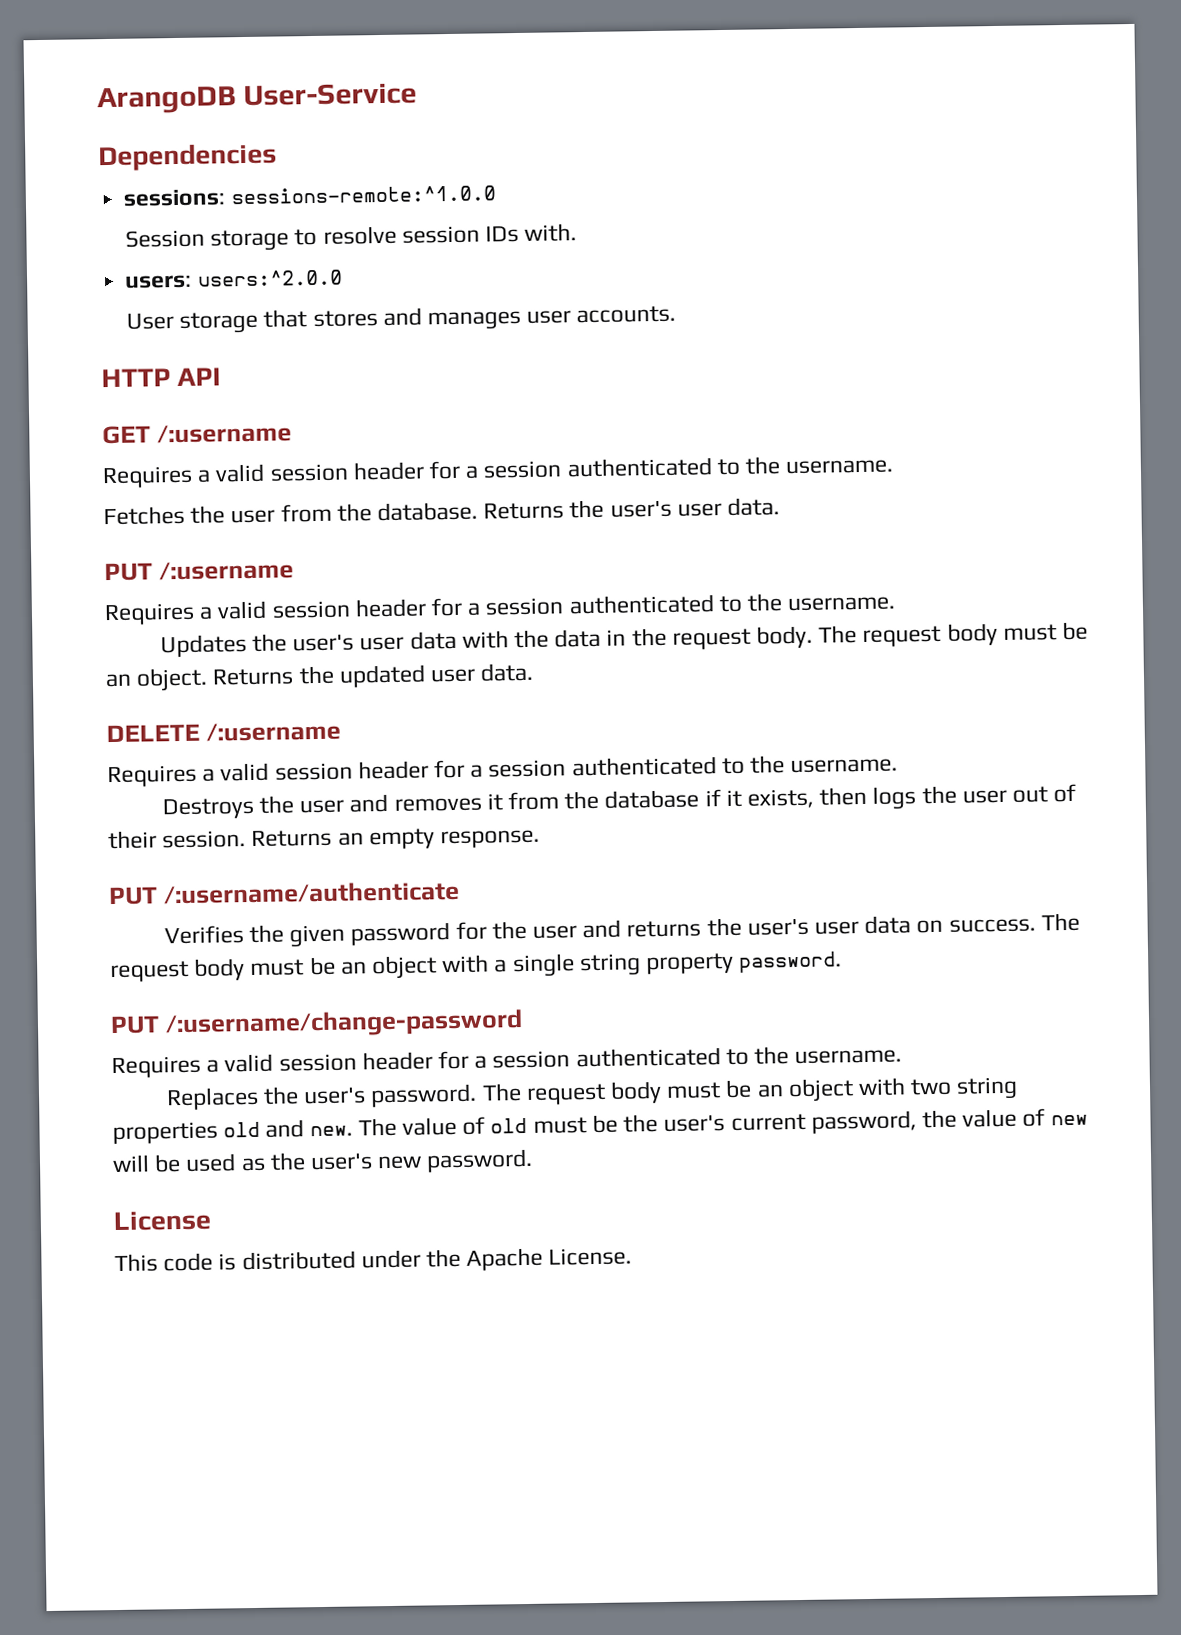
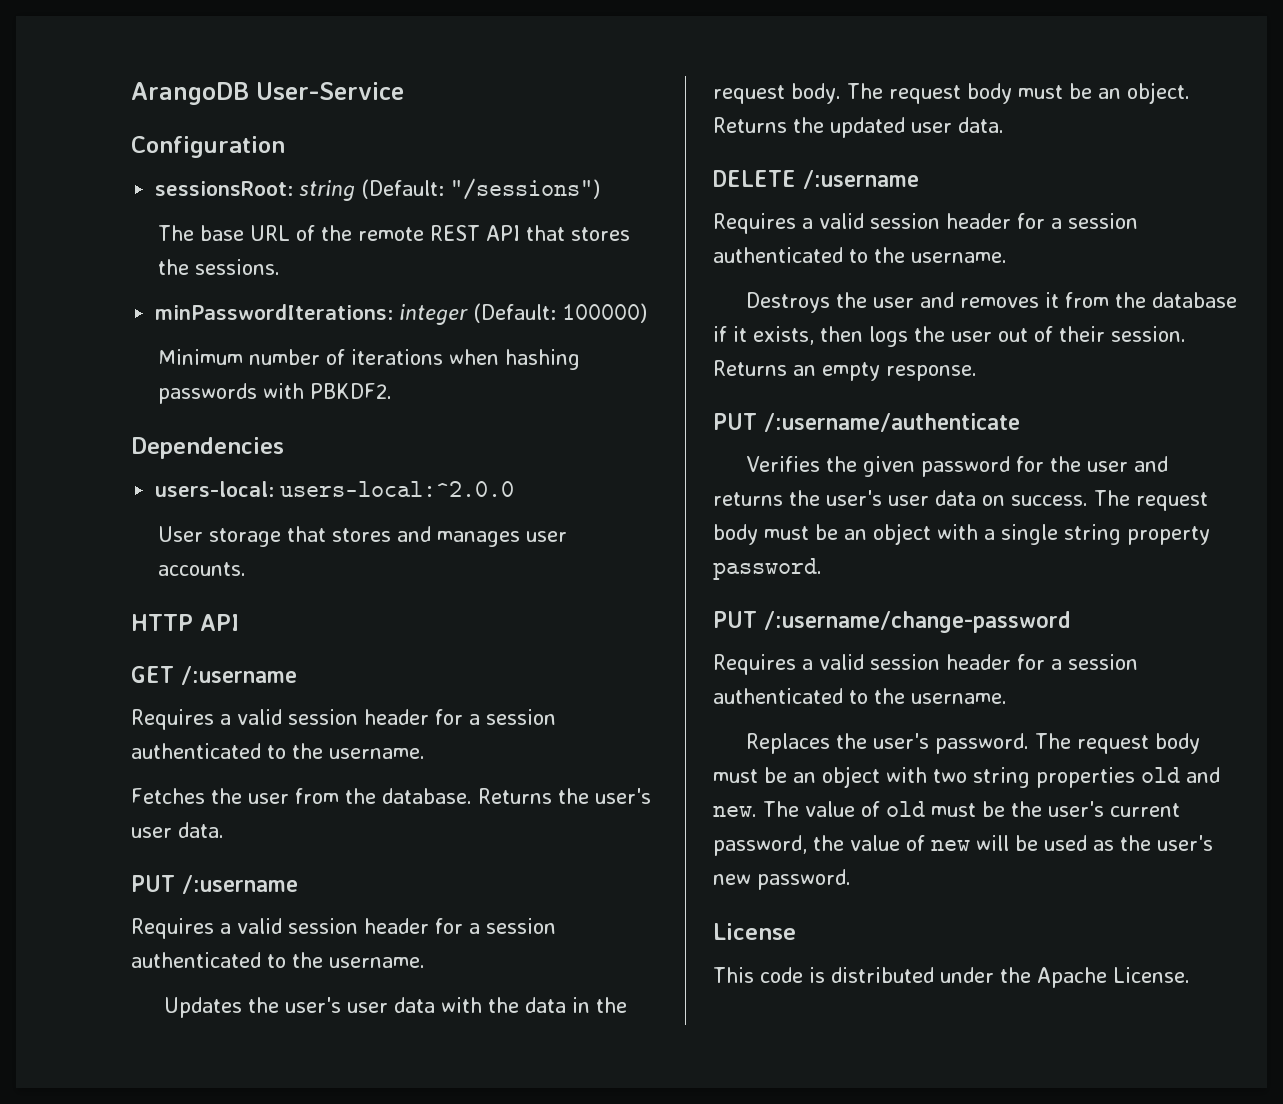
[98,143,277,172] [123,185,496,207] [124,223,578,252] [125,269,343,289] Dependencies // sessions: sessions-remote:^1.0.0 // Session storage to resolve session IDs with. // users: users:^2.0.0 -> [131,136,285,158] [155,178,601,201] [158,225,631,241] [158,259,281,275] [155,303,648,325] [158,349,581,370] [158,383,393,404] [131,437,284,459] [155,481,515,497] Configuration // sessionsRoot: string (Default: "/sessions") // The base URL of the remote REST API that stores the sessions. // minPasswordIterations: integer (Default: 100000) // Minimum number of iterations when hashing passwords with PBKDF2. // Dependencies // users-local: users-local:^2.0.0

